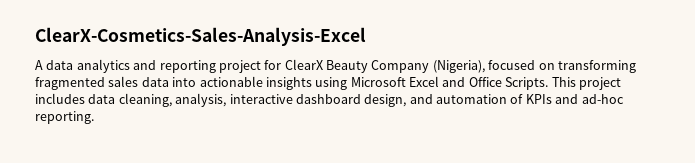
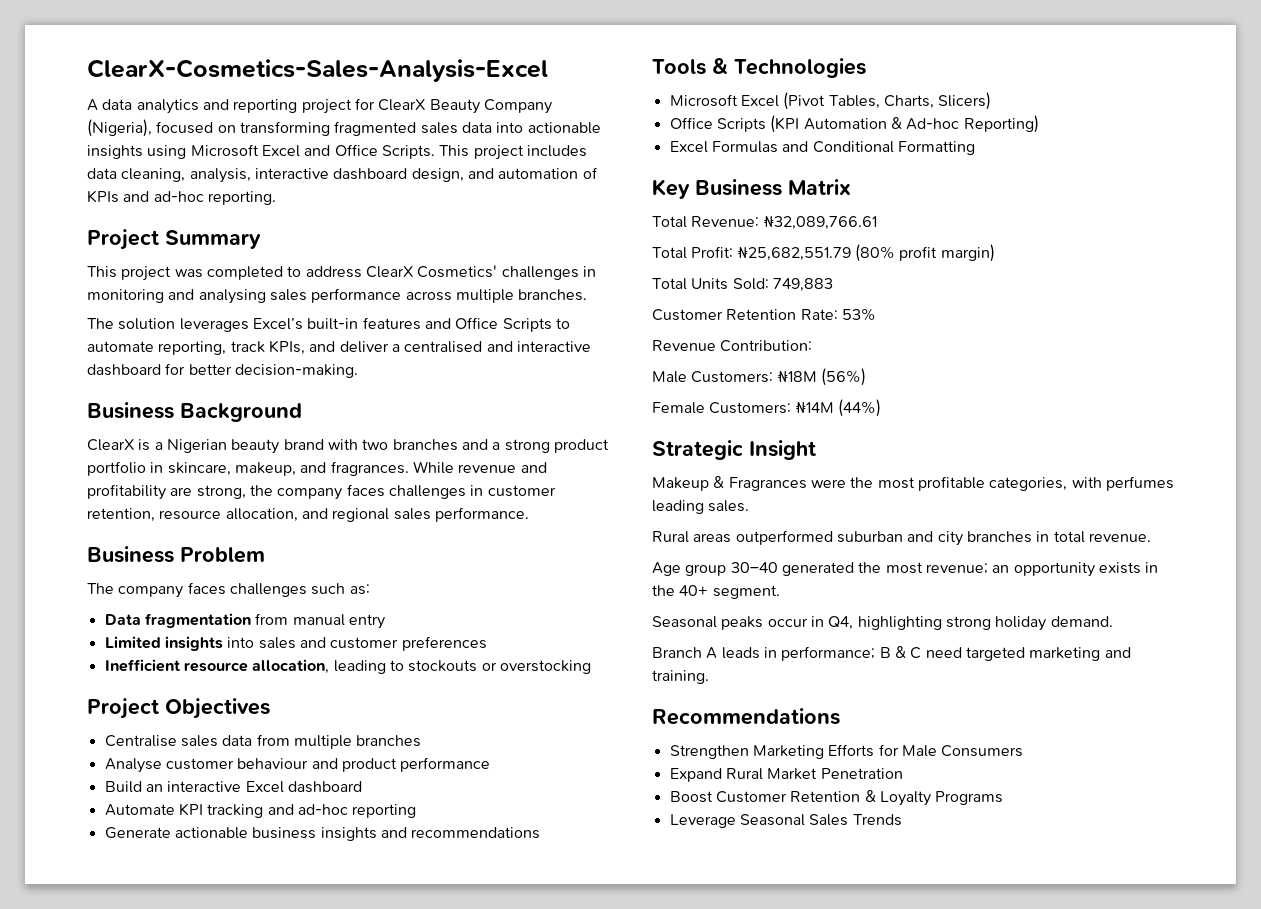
(94, 117) none -> [87,229,261,250] [87,265,596,281] [87,288,588,304] [87,317,570,332] [87,340,591,355] [87,363,358,378] [87,402,302,422] [87,439,609,454] [87,461,547,476] [87,484,556,500] [87,507,529,522] [87,546,265,563] [87,582,370,598] [104,613,385,629] [104,636,487,651] [104,659,591,674] [87,698,270,719] [104,734,422,749] [104,757,491,773] [104,781,362,793] [104,803,417,818] [104,827,541,841] [652,58,866,78] [669,92,992,110] [669,115,1039,133] [669,141,975,155] [652,179,851,199] [652,215,877,230] [652,244,995,262] [652,278,833,292] [652,308,876,321] [652,340,813,352] [652,368,866,386] [652,399,881,417] [652,440,816,460] [652,476,1174,491] [652,500,750,514] [652,530,1151,546] [652,562,1159,577] [652,585,780,599] [652,616,1113,631] [652,646,1131,661] [652,670,709,684] [652,708,840,725] [669,744,1024,759] [669,768,903,782] [669,790,1004,806] [669,814,902,828] // Project Summary // This project was completed to address ClearX Cosmetics' challenges in monitoring and analysing sales performance across multiple branches. // The solution leverages Excel’s built-in features and Office Scripts to automate reporting, track KPIs, and deliver a centralised and interactive dashboard for better decision-making. // Business Background // ClearX is a Nigerian beauty brand with two branches and a strong product portfolio in skincare, makeup, and fragrances. While revenue and profitability are strong, the company faces challenges in customer retention, resource allocation, and regional sales performance. // Business Problem // The company faces challenges such as: // Data fragmentation from manual entry // Limited insights into sales and customer preferences // Inefficient resource allocation, leading to stockouts or overstocking // Project Objectives // Centralise sales data from multiple branches // Analyse customer behaviour and product performance // Build an interactive Excel dashboard // Automate KPI tracking and ad-hoc reporting // Generate actionable business insights and recommendations // Tools & Technologies // Microsoft Excel (Pivot Tables, Charts, Slicers) // Office Scripts (KPI Automation & Ad-hoc Reporting) // Excel Formulas and Conditional Formatting // Key Business Matrix // Total Revenue: ₦32,089,766.61 // Total Profit: ₦25,682,551.79 (80% profit margin) // Total Units Sold: 749,883 // Customer Retention Rate: 53% // Revenue Contribution: // Male Customers: ₦18M (56%) // Female Customers: ₦14M (44%) // Strategic Insight // Makeup & Fragrances were the most profitable categories, with perfumes leading sales. // Rural areas outperformed suburban and city branches in total revenue. // Age group 30–40 generated the most revenue; an opportunity exists in the 40+ segment. // Seasonal peaks occur in Q4, highlighting strong holiday demand. // Branch A leads in performance; B & C need targeted marketing and training. // Recommendations // Strengthen Marketing Efforts for Male Consumers // Expand Rural Market Penetration // Boost Customer Retention & Loyalty Programs // Leverage Seasonal Sales Trends

